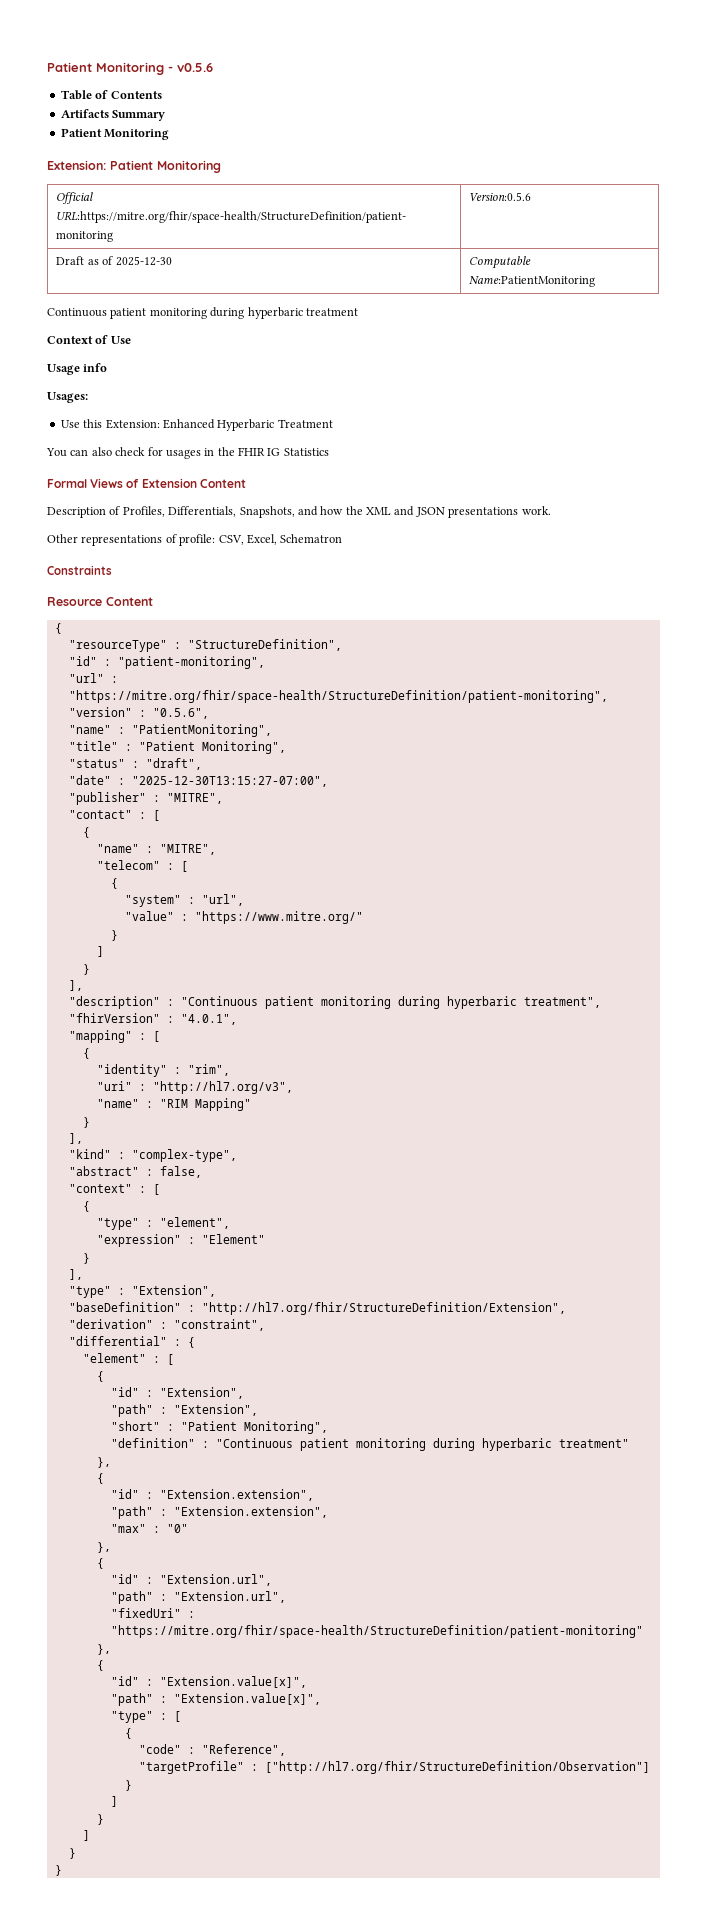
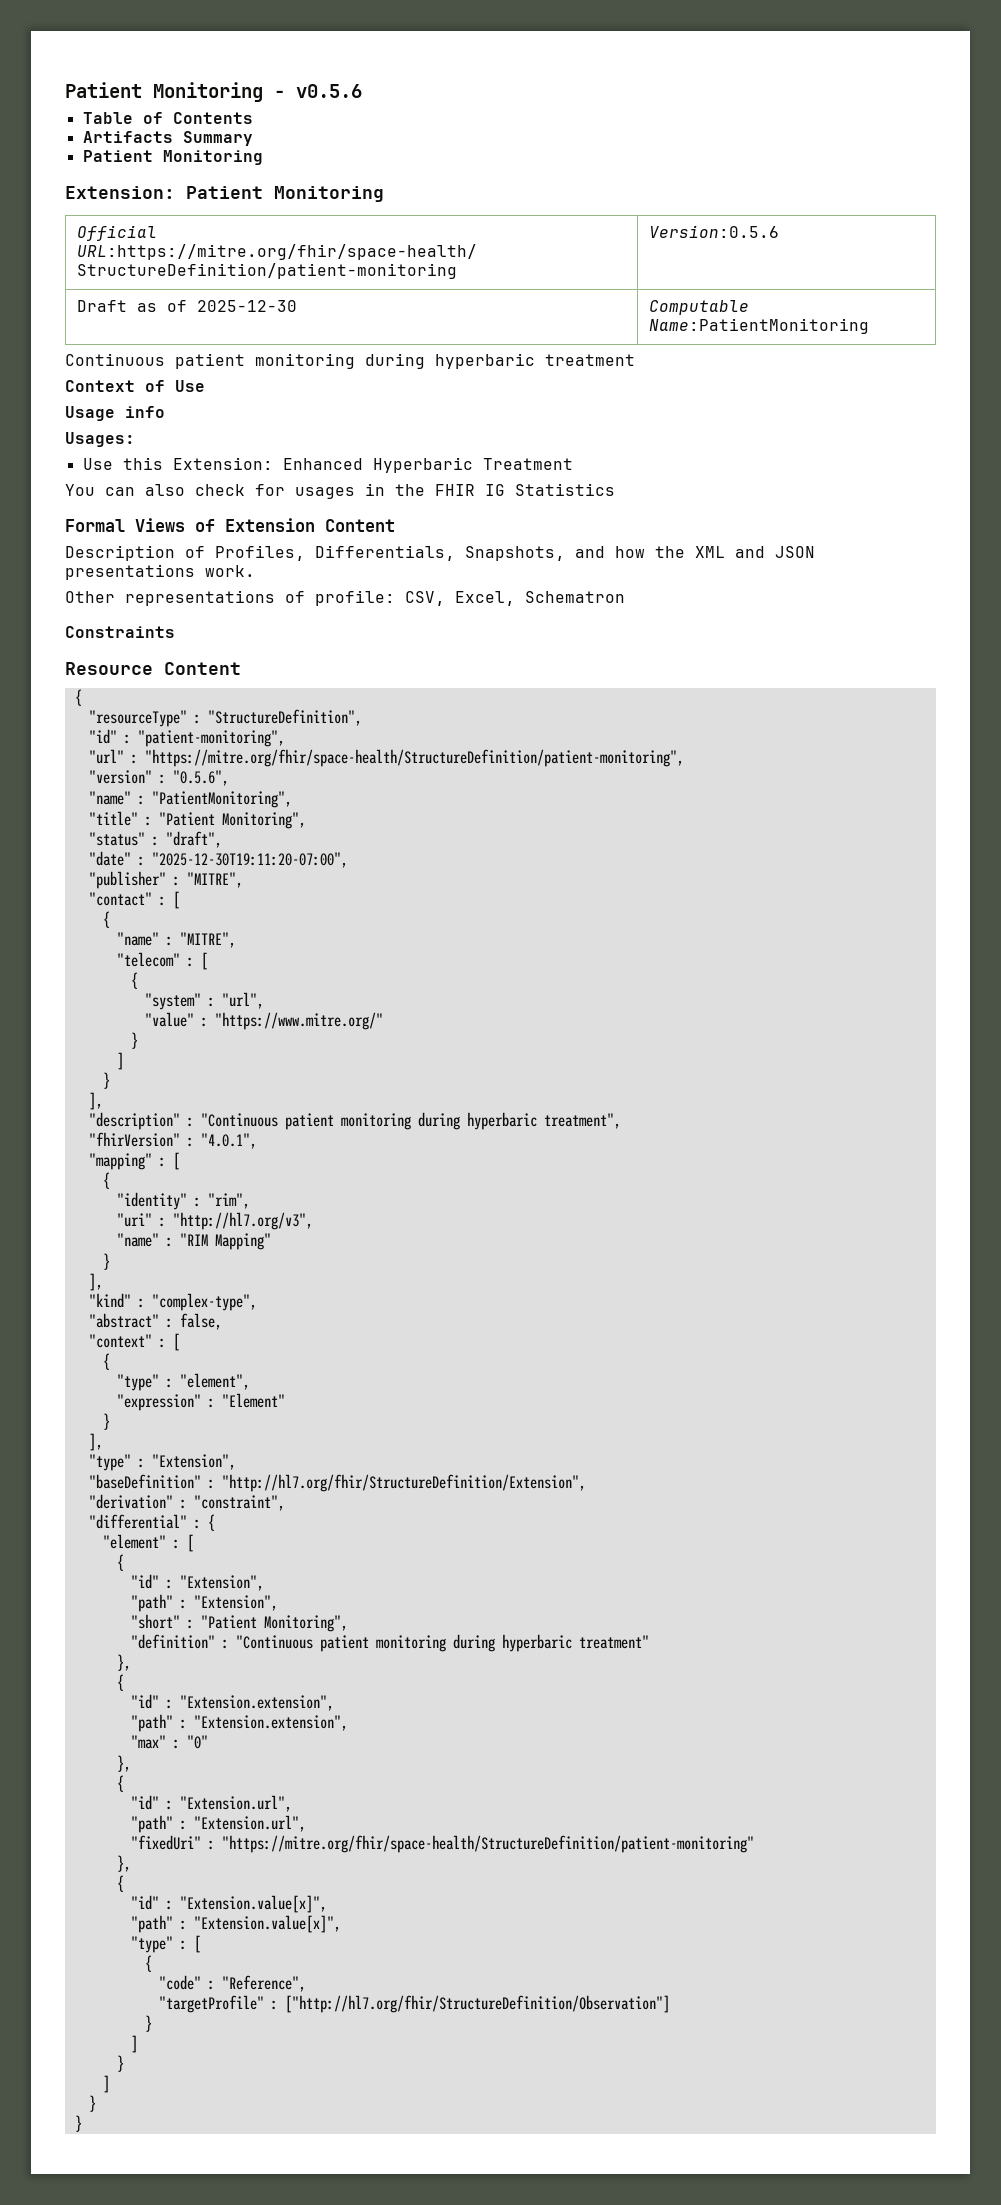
[131,776,328,787] "2025-12-30T13:15:27-07:00", -> [151,852,348,868] "2025-12-30T19:11:20-07:00",

